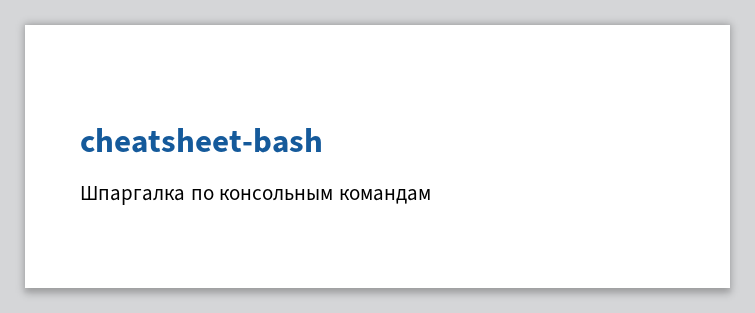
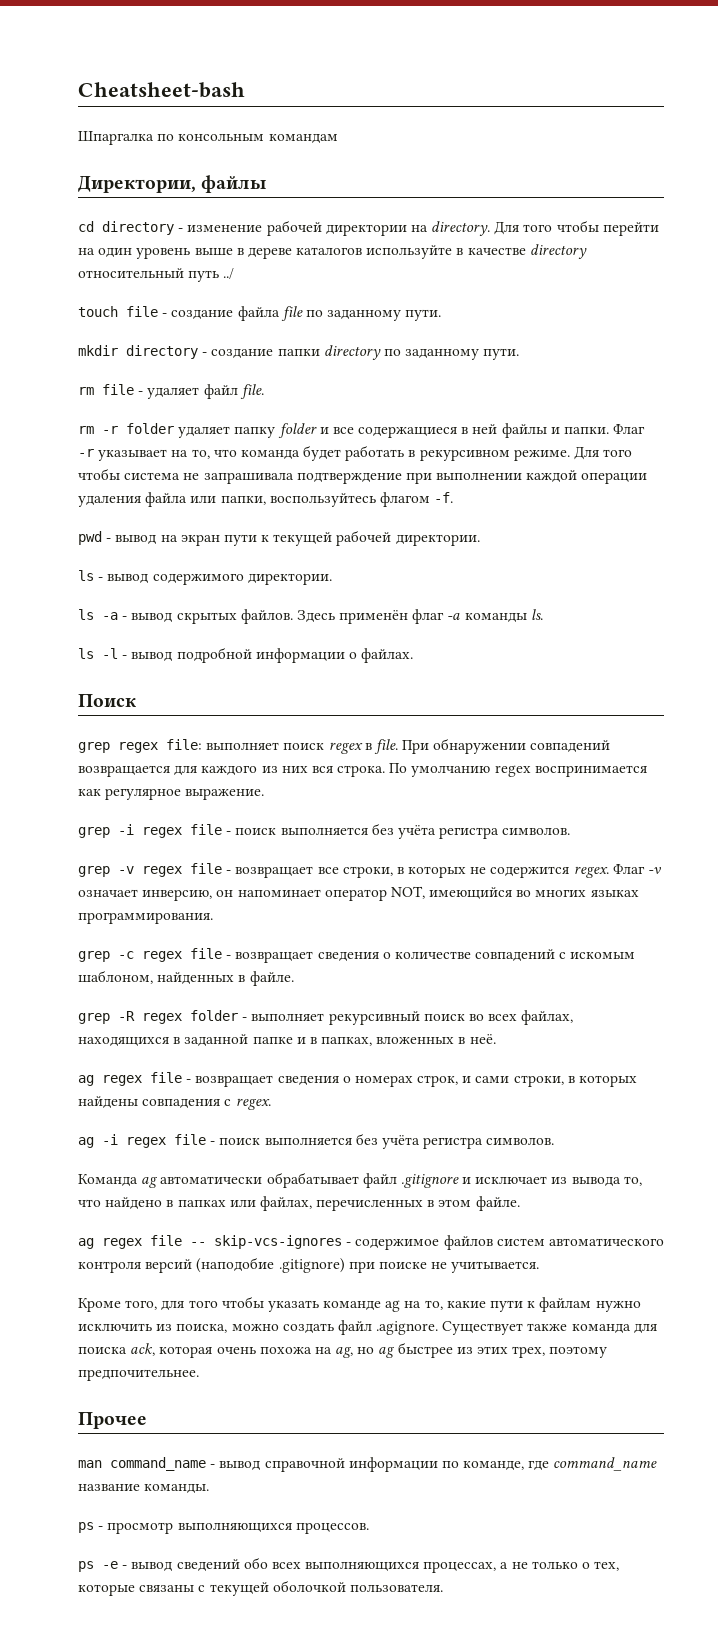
[80,128,323,153] cheatsheet-bash -> [78,82,245,98] Cheatsheet-bash
(432, 196) none -> [78,175,268,193] [78,220,659,236] [78,244,587,259] [78,268,235,282] [78,306,442,321] [78,345,520,360] [78,384,264,399] [78,423,646,438] [78,445,633,461] [78,468,648,484] [78,492,454,507] [78,530,480,546] [78,570,332,585] [78,609,543,624] [78,647,414,663] [78,694,137,707] [78,738,611,754] [78,763,647,777] [78,788,265,800] [78,823,571,839] [78,863,663,878] [78,886,639,901] [78,912,213,924] [78,948,636,963] [78,970,294,986] [78,1010,574,1025] [78,1034,496,1047] [78,1072,638,1087] [78,1096,271,1110] [78,1133,555,1149] [78,1172,642,1188] [78,1196,520,1211] [78,1235,664,1250] [78,1257,540,1273] [78,1296,641,1312] [78,1320,657,1335] [78,1342,608,1358] [78,1369,199,1381] [78,1412,147,1429] [78,1457,658,1472] [78,1484,210,1494] [78,1522,369,1534] [78,1557,620,1573] [78,1580,443,1596] // Директории, файлы // cd directory - изменение рабочей директории на directory. Для того чтобы перейти на один уровень выше в дереве каталогов используйте в качестве directory относительный путь ../ // touch file - создание файла file по заданному пути. // mkdir directory - создание папки directory по заданному пути. // rm file - удаляет файл file. // rm -r folder удаляет папку folder и все содержащиеся в ней файлы и папки. Флаг -r указывает на то, что команда будет работать в рекурсивном режиме. Для того чтобы система не запрашивала подтверждение при выполнении каждой операции удаления файла или папки, воспользуйтесь флагом -f. // pwd - вывод на экран пути к текущей рабочей директории. // ls - вывод содержимого директории. // ls -a - вывод скрытых файлов. Здесь применён флаг -a команды ls. // ls -l - вывод подробной информации о файлах. // Поиск // grep regex file: выполняет поиск regex в file. При обнаружении совпадений возвращается для каждого из них вся строка. По умолчанию regex воспринимается как регулярное выражение. // grep -i regex file - поиск выполняется без учёта регистра символов. // grep -v regex file - возвращает все строки, в которых не содержится regex. Флаг -v означает инверсию, он напоминает оператор NOT, имеющийся во многих языках программирования. // grep -c regex file - возвращает сведения о количестве совпадений с искомым шаблоном, найденных в файле. // grep -R regex folder - выполняет рекурсивный поиск во всех файлах, находящихся в заданной папке и в папках, вложенных в неё. // ag regex file - возвращает сведения о номерах строк, и сами строки, в которых найдены совпадения с regex. // ag -i regex file - поиск выполняется без учёта регистра символов. // Команда ag автоматически обрабатывает файл .gitignore и исключает из вывода то, что найдено в папках или файлах, перечисленных в этом файле. // ag regex file -- skip-vcs-ignores - содержимое файлов систем автоматического контроля версий (наподобие .gitignore) при поиске не учитывается. // Кроме того, для того чтобы указать команде ag на то, какие пути к файлам нужно исключить из поиска, можно создать файл .agignore. Существует также команда для поиска ack, которая очень похожа на ag, но ag быстрее из этих трех, поэтому предпочительнее. // Прочее // man command_name - вывод справочной информации по команде, где command_name название команды. // ps - просмотр выполняющихся процессов. // ps -e - вывод сведений обо всех выполняющихся процессах, а не только о тех, которые связаны с текущей оболочкой пользователя.

